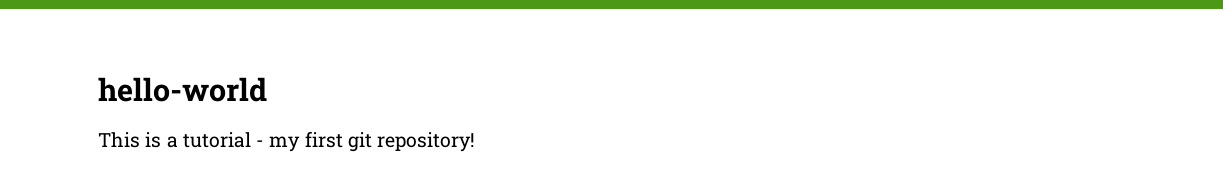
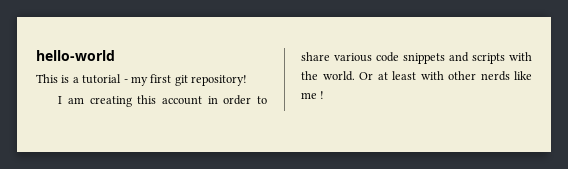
(476, 142) none -> [58,95,267,107] [301,52,532,64] [301,71,532,81] [301,91,325,99] // I am creating this account in order to share various code snippets and scripts with the world. Or at least with other nerds like me !

